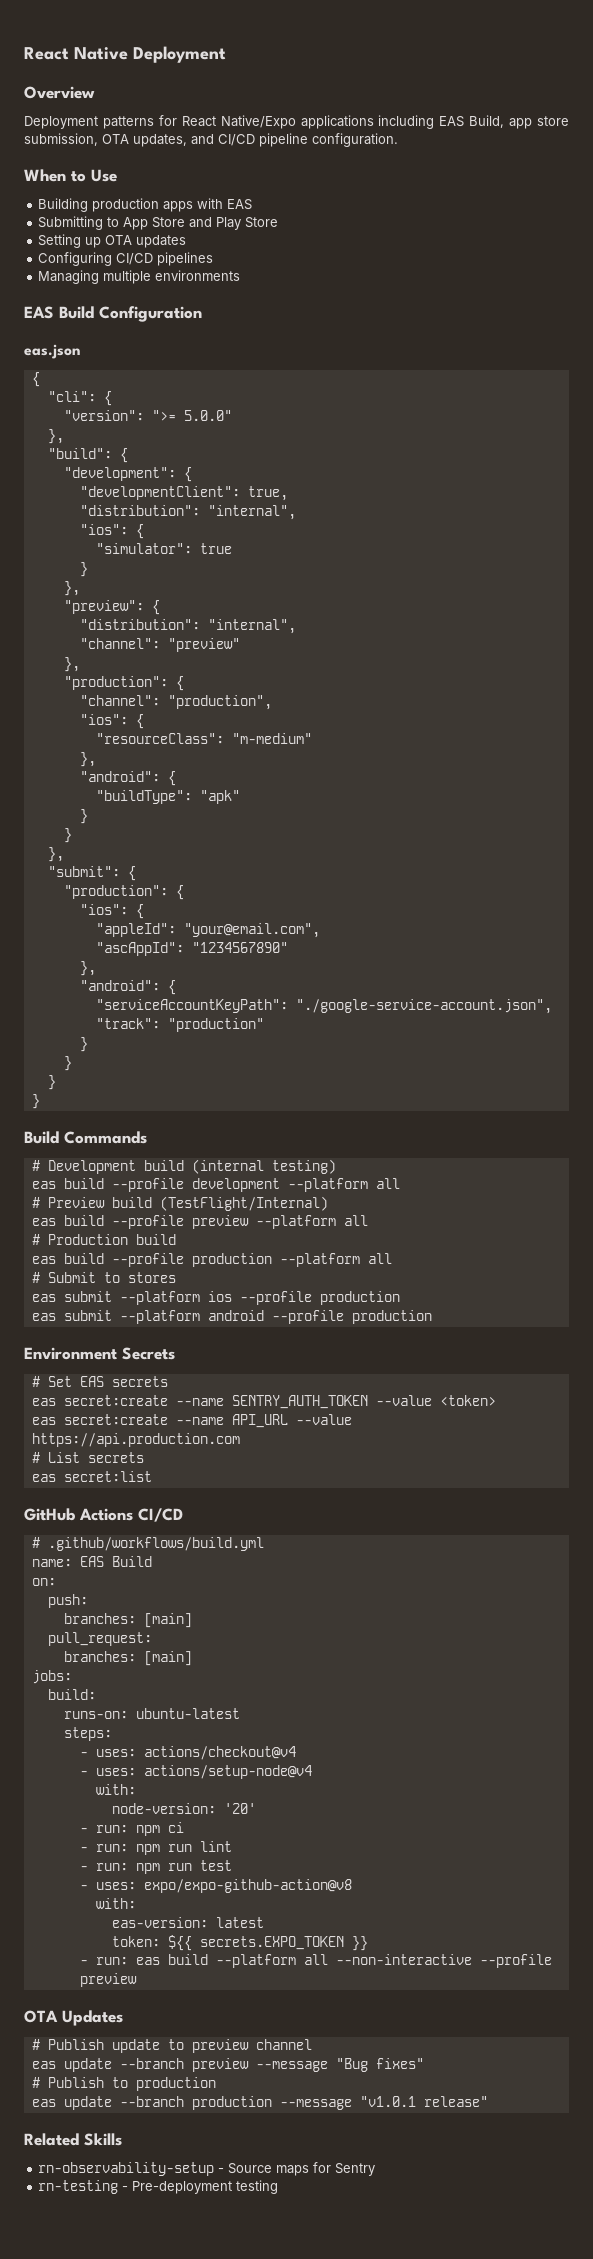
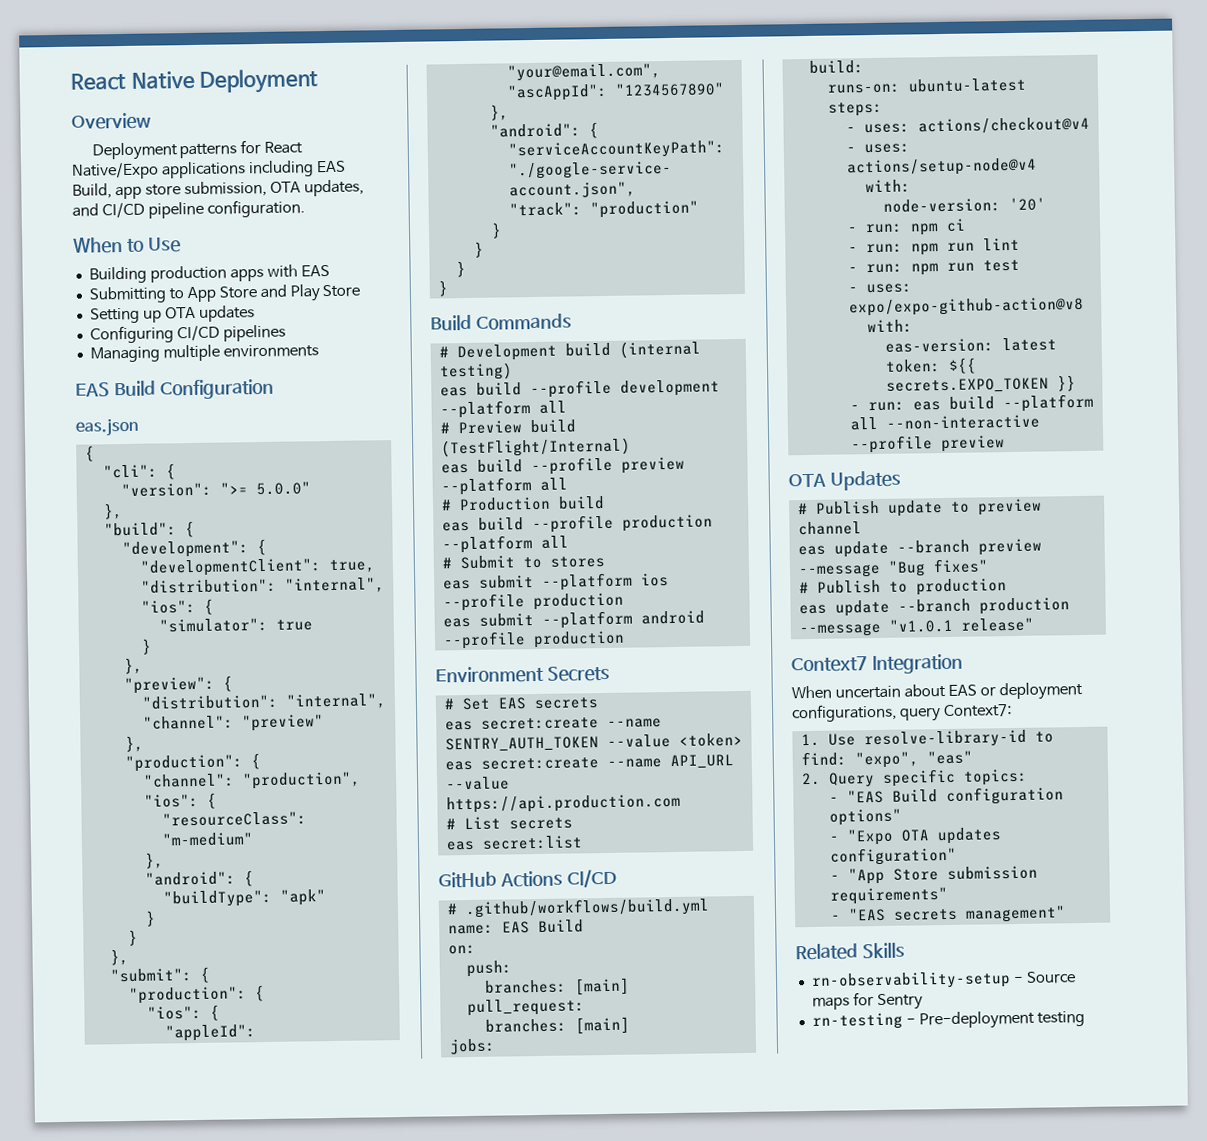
(488, 2101) none -> [791,653,963,675] [791,681,1083,701] [791,703,1012,723] [800,729,1054,749] [800,750,973,769] [800,768,1028,788] [828,786,1064,806] [828,808,902,826] [828,827,1002,846] [829,846,957,866] [829,865,1038,885] [829,886,948,905] [830,905,1066,923] // Context7 Integration // When uncertain about EAS or deployment configurations, query Context7: // 1. Use resolve-library-id to find: "expo", "eas" // 2. Query specific topics: // - "EAS Build configuration options" // - "Expo OTA updates configuration" // - "App Store submission requirements" // - "EAS secrets management"

